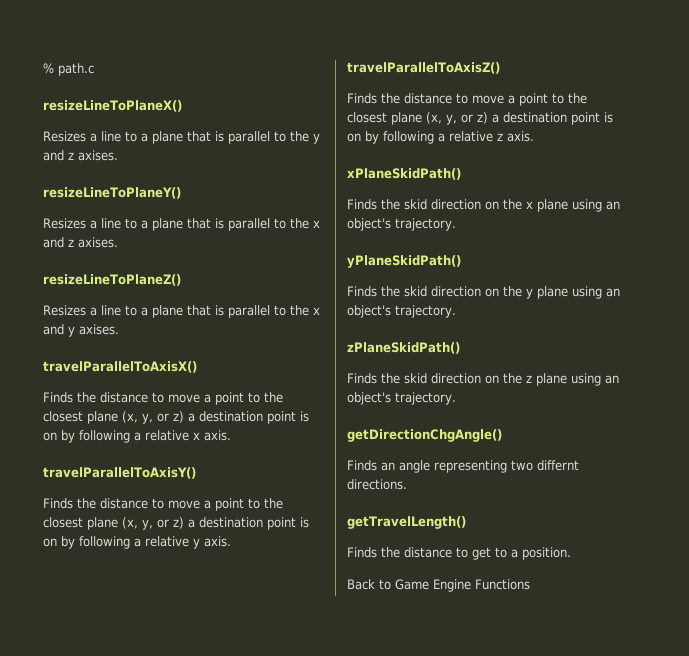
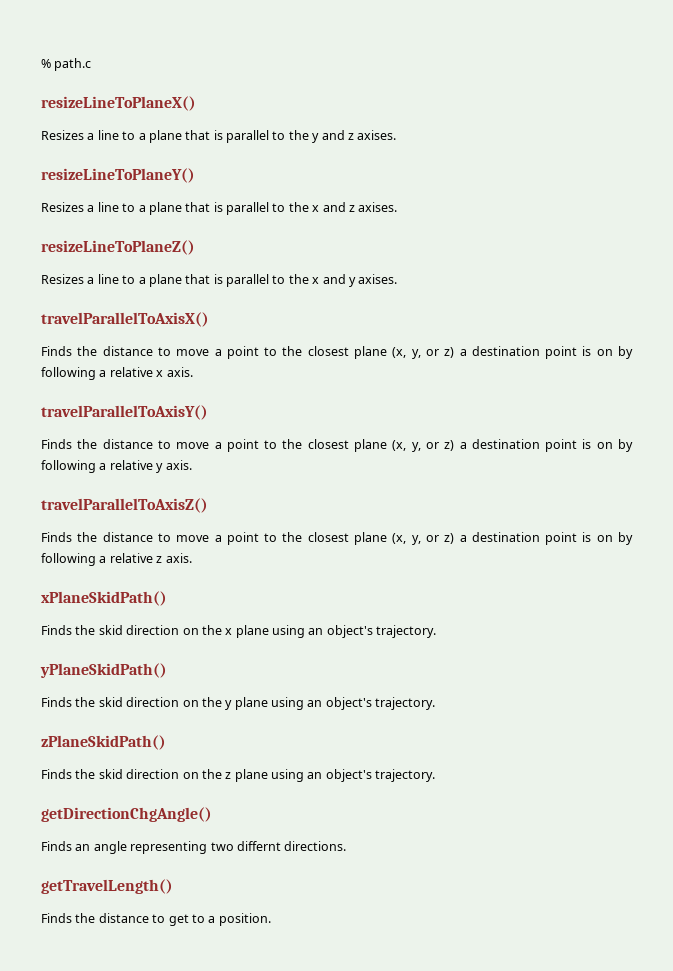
[347,579,530,592] // Back to Game Engine Functions -> (271, 919) none

